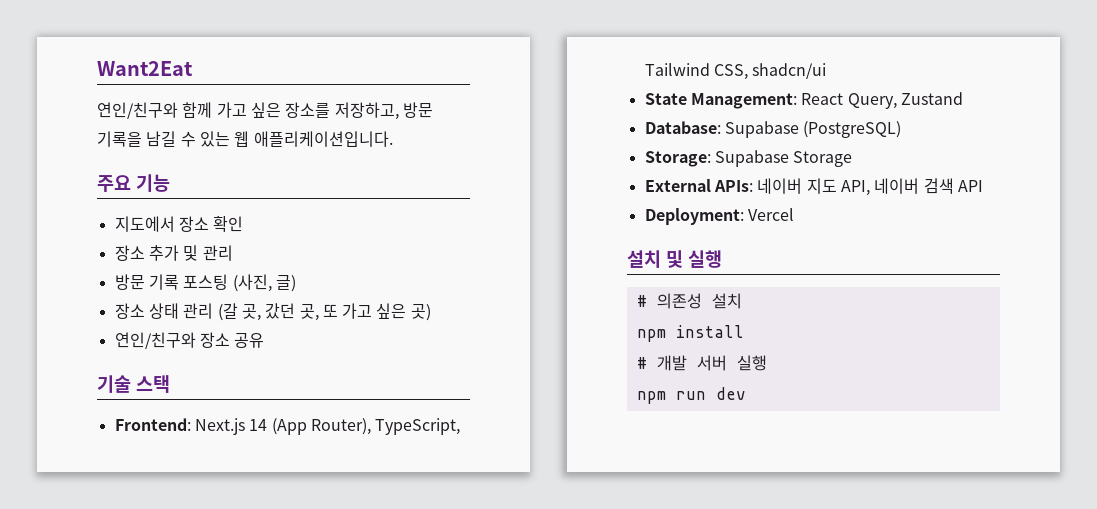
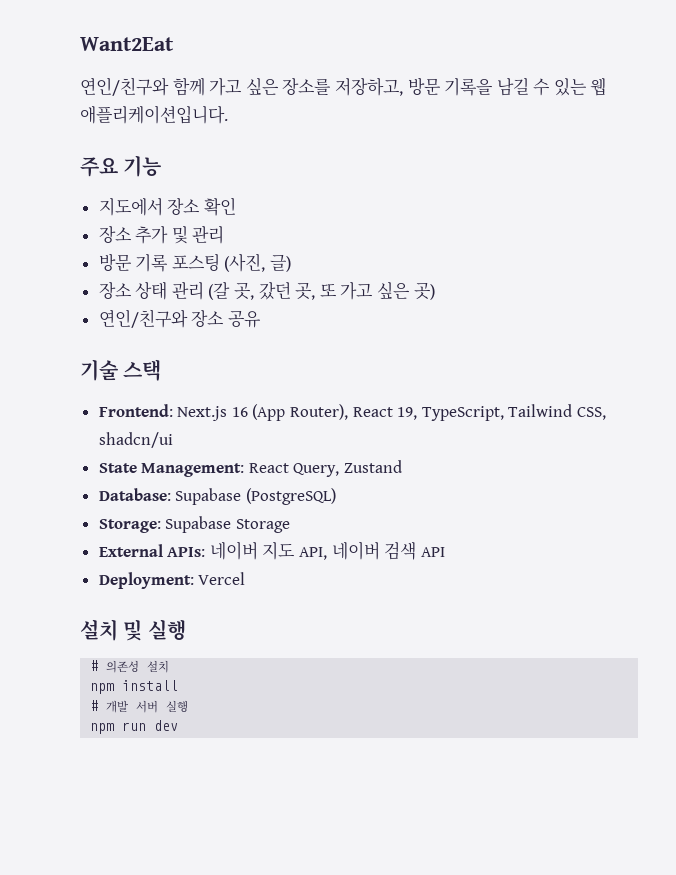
[249,419,268,431] 14 -> [231,407,248,417] 16
(371, 426) none -> [352,407,418,420] React 19,

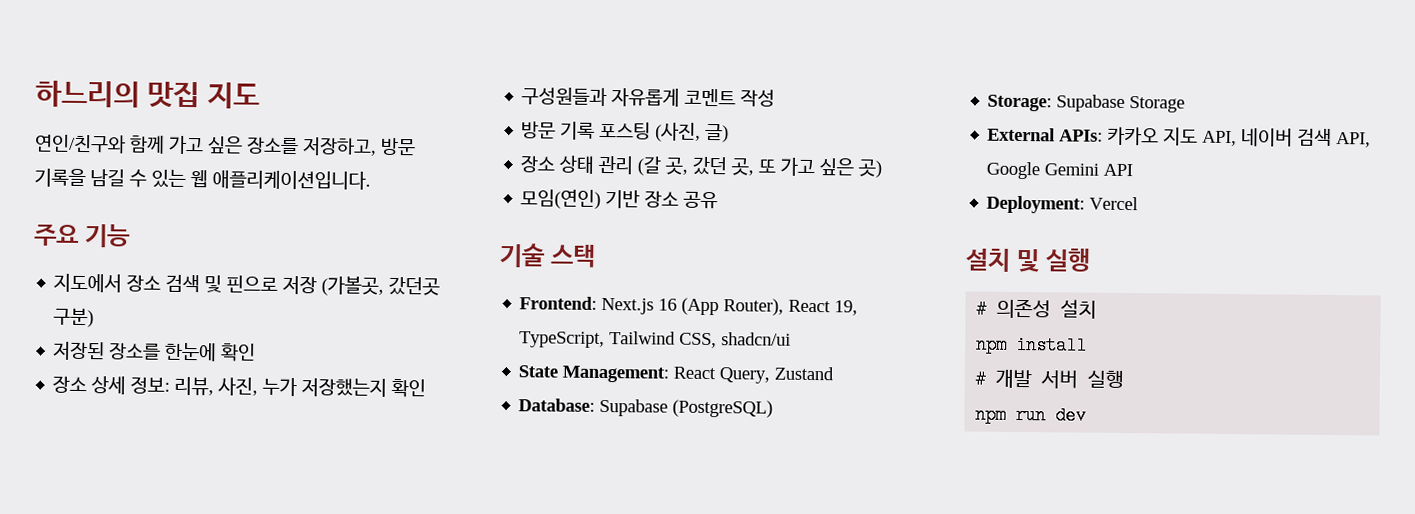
[80,37,174,51] Want2Eat -> [35,80,260,109] 하느리의 맛집 지도
[203,197,236,216] [98,226,225,244] 확인 // 장소 추가 및 관리 -> [165,274,441,296] [53,307,95,328] [52,341,257,362] [52,375,427,398] [521,87,776,107] 검색 및 핀으로 저장 (가볼곳, 갔던곳 구분) // 저장된 장소를 한눈에 확인 // 장소 상세 정보: 리뷰, 사진, 누가 저장했는지 확인 // 구성원들과 자유롭게 코멘트 작성
[98,309,188,328] 연인/친구와 -> [520,189,641,209] 모임(연인) 기반
[209,541,258,560] 네이버 -> [1107,126,1160,146] 카카오
(417, 551) none -> [1336,132,1372,148] [986,161,1100,180] API, Google Gemini

